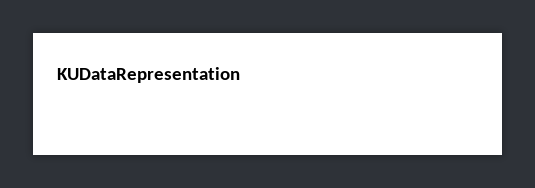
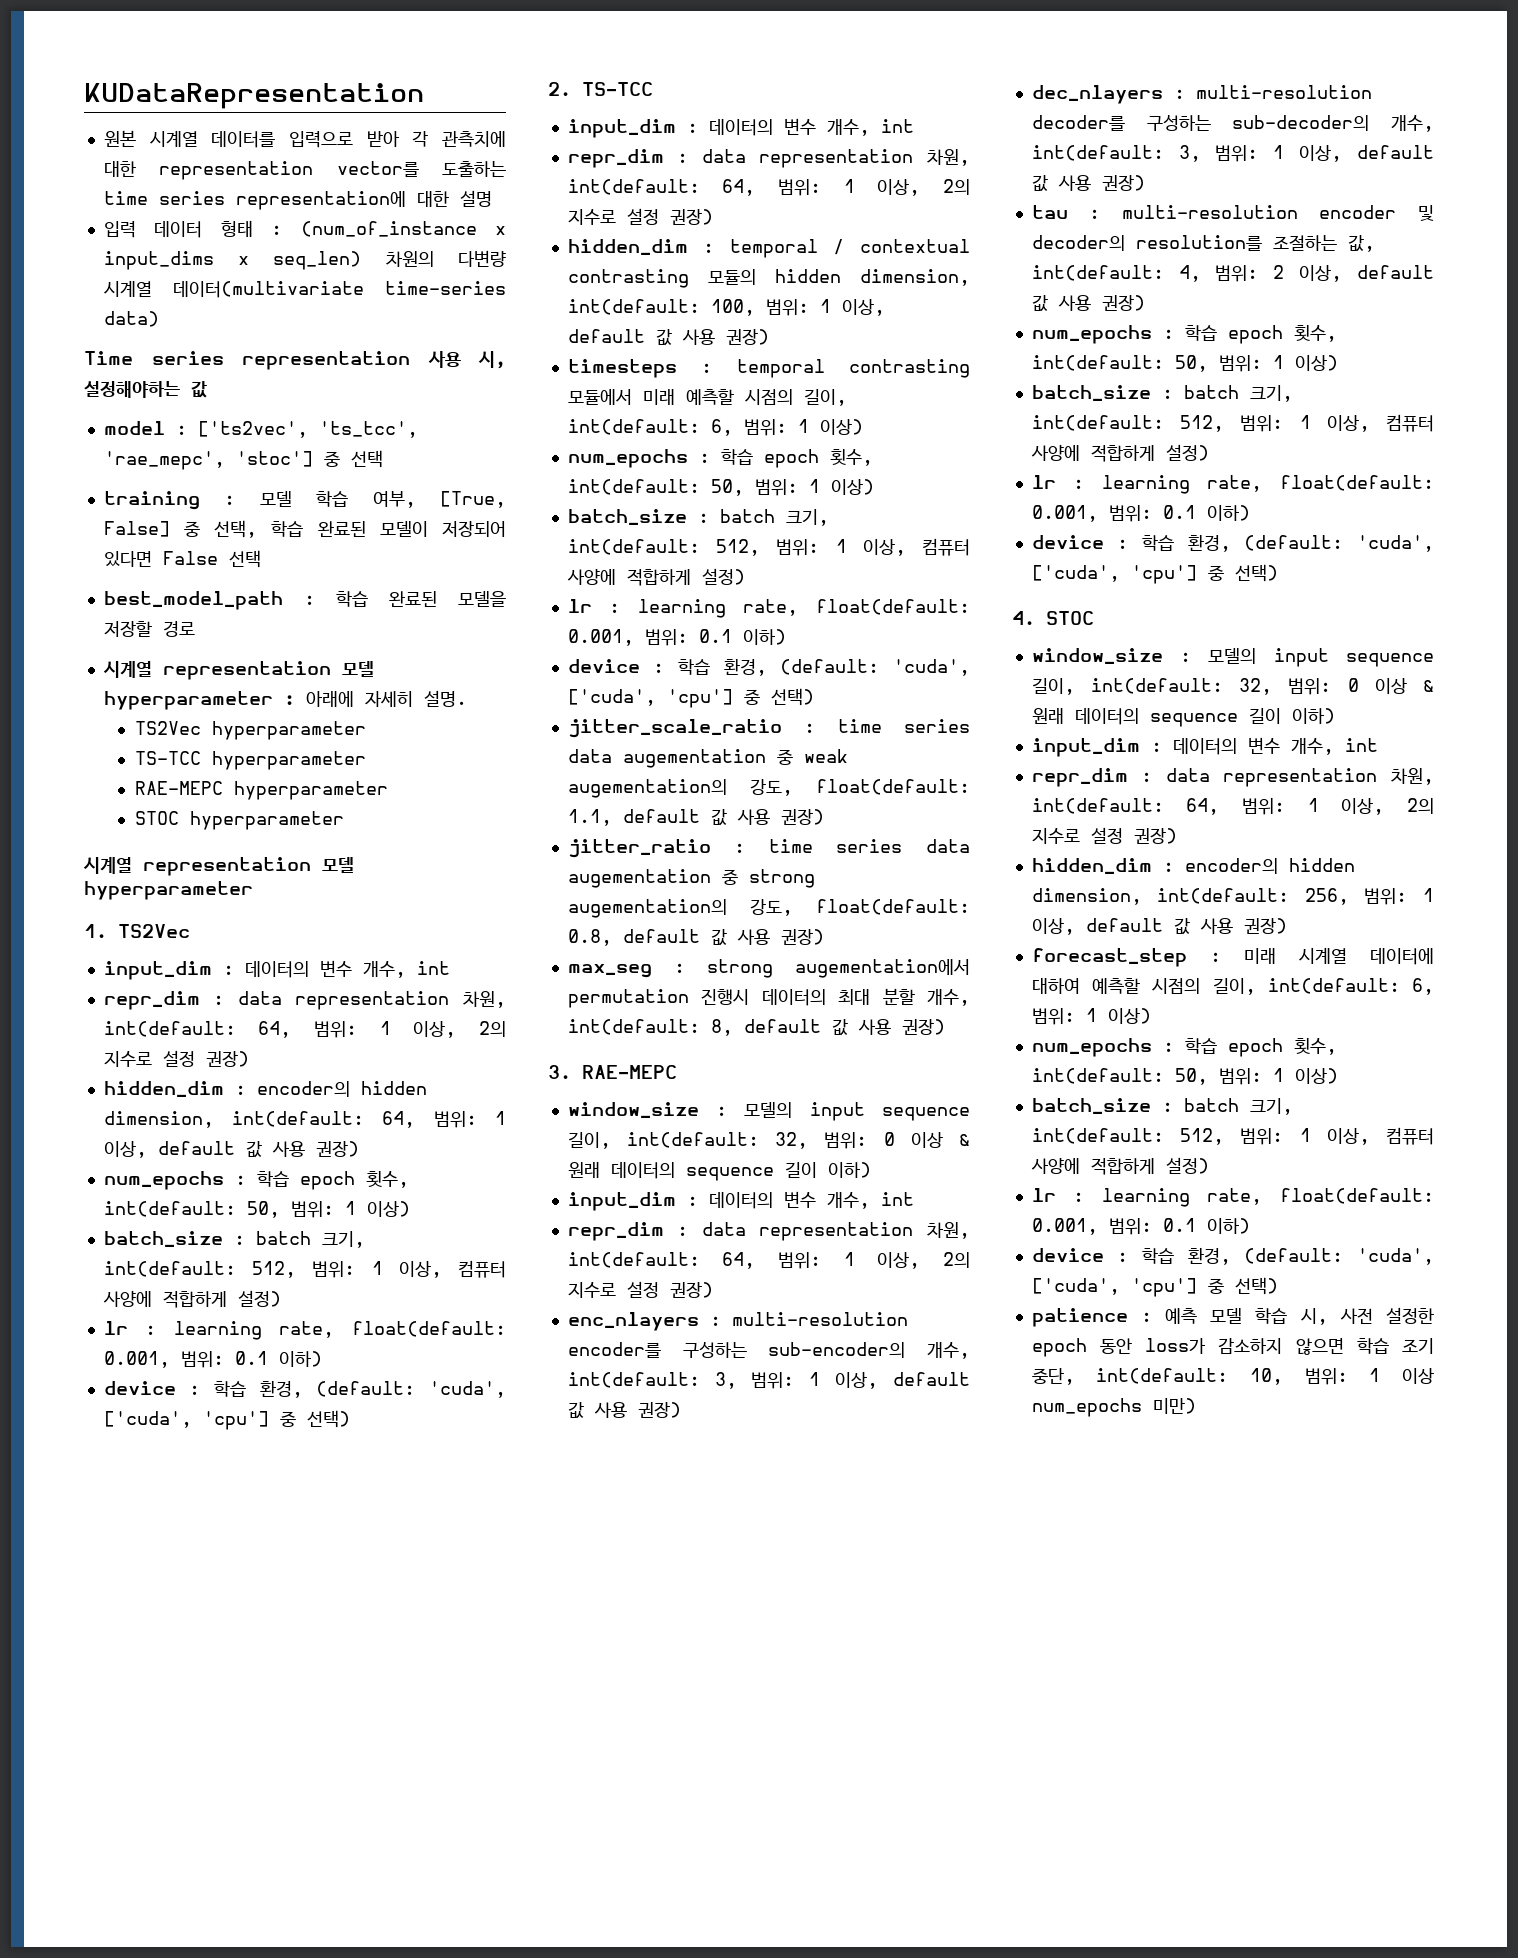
(240, 75) none -> [103,130,506,148] [103,161,506,180] [103,190,492,210] [103,220,506,238] [103,250,507,270] [103,280,506,298] [103,311,159,327] [84,351,506,370] [84,381,207,398] [103,421,418,438] [103,450,383,470] [103,491,506,510] [103,520,506,538] [103,550,261,568] [103,591,507,610] [103,621,195,637] [102,661,374,680] [103,690,467,710] [134,721,366,740] [134,751,366,770] [134,781,388,800] [134,811,344,830] [83,857,354,876] [84,881,253,900] [84,924,190,938] [103,960,450,980] [103,991,506,1010] [103,1021,506,1038] [103,1050,249,1067] [103,1081,427,1097] [103,1111,507,1128] [103,1141,359,1158] [103,1171,409,1190] [103,1201,410,1218] [103,1231,365,1248] [103,1260,507,1278] [102,1290,281,1308] [103,1321,506,1340] [103,1351,322,1368] [103,1380,506,1398] [103,1410,350,1430] [548,82,653,96] [567,118,914,138] [567,149,970,168] [567,179,970,196] [567,208,713,225] [567,239,970,258] [567,269,970,288] [567,299,885,316] [567,329,769,346] [567,359,970,378] [567,389,847,406] [567,419,863,436] [567,449,873,468] [567,479,874,496] [567,509,829,526] [567,538,970,556] [566,568,745,586] [567,599,970,618] [567,629,786,646] [567,658,970,676] [567,688,814,708] [567,719,970,738] [567,749,848,768] [567,779,970,798] [567,809,824,826] [567,839,970,858] [567,869,815,888] [567,899,970,918] [567,929,824,946] [567,959,970,978] [567,988,970,1008] [567,1019,945,1036] [548,1065,677,1079] [567,1102,970,1121] [567,1132,970,1149] [567,1162,871,1181] [567,1191,914,1211] [567,1222,970,1241] [567,1252,970,1269] [567,1281,713,1298] [567,1312,908,1331] [567,1342,970,1359] [567,1372,970,1389] [567,1402,681,1419] [1031,85,1372,104] [1031,115,1434,132] [1031,145,1434,162] [1031,175,1145,192] [1031,205,1434,221] [1031,235,1375,252] [1031,265,1434,282] [1031,295,1145,312] [1031,325,1337,344] [1031,355,1338,372] [1031,385,1293,402] [1031,414,1434,432] [1030,444,1209,462] [1031,475,1434,494] [1031,505,1250,522] [1031,534,1434,552] [1031,564,1278,584] [1012,611,1094,625] [1031,648,1434,667] [1031,678,1434,695] [1031,708,1335,727] [1031,737,1378,757] [1031,768,1434,787] [1031,798,1434,815] [1031,827,1177,844] [1031,858,1355,874] [1031,888,1434,905] [1031,918,1287,935] [1031,947,1434,967] [1031,978,1434,995] [1031,1008,1151,1025] [1031,1038,1337,1057] [1031,1068,1338,1085] [1031,1098,1293,1115] [1031,1127,1434,1145] [1030,1157,1209,1175] [1031,1188,1434,1207] [1031,1218,1250,1235] [1031,1247,1434,1265] [1031,1277,1278,1297] [1031,1307,1434,1327] [1031,1338,1434,1357] [1031,1368,1434,1385] [1031,1398,1196,1417] // 원본 시계열 데이터를 입력으로 받아 각 관측치에 대한 representation vector를 도출하는 time series representation에 대한 설명 // 입력 데이터 형태 : (num_of_instance x input_dims x seq_len) 차원의 다변량 시계열 데이터(multivariate time-series data) // Time series representation 사용 시, 설정해야하는 값 // model : ['ts2vec', 'ts_tcc', 'rae_mepc', 'stoc'] 중 선택 // training : 모델 학습 여부, [True, False] 중 선택, 학습 완료된 모델이 저장되어 있다면 False 선택 // best_model_path : 학습 완료된 모델을 저장할 경로 // 시계열 representation 모델 hyperparameter : 아래에 자세히 설명. // TS2Vec hyperparameter // TS-TCC hyperparameter // RAE-MEPC hyperparameter // STOC hyperparameter // 시계열 representation 모델 hyperparameter // 1. TS2Vec // input_dim : 데이터의 변수 개수, int // repr_dim : data representation 차원, int(default: 64, 범위: 1 이상, 2의 지수로 설정 권장) // hidden_dim : encoder의 hidden dimension, int(default: 64, 범위: 1 이상, default 값 사용 권장) // num_epochs : 학습 epoch 횟수, int(default: 50, 범위: 1 이상) // batch_size : batch 크기, int(default: 512, 범위: 1 이상, 컴퓨터 사양에 적합하게 설정) // lr : learning rate, float(default: 0.001, 범위: 0.1 이하) // device : 학습 환경, (default: 'cuda', ['cuda', 'cpu'] 중 선택) // 2. TS-TCC // input_dim : 데이터의 변수 개수, int // repr_dim : data representation 차원, int(default: 64, 범위: 1 이상, 2의 지수로 설정 권장) // hidden_dim : temporal / contextual contrasting 모듈의 hidden dimension, int(default: 100, 범위: 1 이상, default 값 사용 권장) // timesteps : temporal contrasting 모듈에서 미래 예측할 시점의 길이, int(default: 6, 범위: 1 이상) // num_epochs : 학습 epoch 횟수, int(default: 50, 범위: 1 이상) // batch_size : batch 크기, int(default: 512, 범위: 1 이상, 컴퓨터 사양에 적합하게 설정) // lr : learning rate, float(default: 0.001, 범위: 0.1 이하) // device : 학습 환경, (default: 'cuda', ['cuda', 'cpu'] 중 선택) // jitter_scale_ratio : time series data augementation 중 weak augementation의 강도, float(default: 1.1, default 값 사용 권장) // jitter_ratio : time series data augementation 중 strong augementation의 강도, float(default: 0.8, default 값 사용 권장) // max_seg : strong augementation에서 permutation 진행시 데이터의 최대 분할 개수, int(default: 8, default 값 사용 권장) // 3. RAE-MEPC // window_size : 모델의 input sequence 길이, int(default: 32, 범위: 0 이상 & 원래 데이터의 sequence 길이 이하) // input_dim : 데이터의 변수 개수, int // repr_dim : data representation 차원, int(default: 64, 범위: 1 이상, 2의 지수로 설정 권장) // enc_nlayers : multi-resolution encoder를 구성하는 sub-encoder의 개수, int(default: 3, 범위: 1 이상, default 값 사용 권장) // dec_nlayers : multi-resolution decoder를 구성하는 sub-decoder의 개수, int(default: 3, 범위: 1 이상, default 값 사용 권장) // tau : multi-resolution encoder 및 decoder의 resolution를 조절하는 값, int(default: 4, 범위: 2 이상, default 값 사용 권장) // num_epochs : 학습 epoch 횟수, int(default: 50, 범위: 1 이상) // batch_size : batch 크기, int(default: 512, 범위: 1 이상, 컴퓨터 사양에 적합하게 설정) // lr : learning rate, float(default: 0.001, 범위: 0.1 이하) // device : 학습 환경, (default: 'cuda', ['cuda', 'cpu'] 중 선택) // 4. STOC // window_size : 모델의 input sequence 길이, int(default: 32, 범위: 0 이상 & 원래 데이터의 sequence 길이 이하) // input_dim : 데이터의 변수 개수, int // repr_dim : data representation 차원, int(default: 64, 범위: 1 이상, 2의 지수로 설정 권장) // hidden_dim : encoder의 hidden dimension, int(default: 256, 범위: 1 이상, default 값 사용 권장) // forecast_step : 미래 시계열 데이터에 대하여 예측할 시점의 길이, int(default: 6, 범위: 1 이상) // num_epochs : 학습 epoch 횟수, int(default: 50, 범위: 1 이상) // batch_size : batch 크기, int(default: 512, 범위: 1 이상, 컴퓨터 사양에 적합하게 설정) // lr : learning rate, float(default: 0.001, 범위: 0.1 이하) // device : 학습 환경, (default: 'cuda', ['cuda', 'cpu'] 중 선택) // patience : 예측 모델 학습 시, 사전 설정한 epoch 동안 loss가 감소하지 않으면 학습 조기 중단, int(default: 10, 범위: 1 이상 num_epochs 미만)

